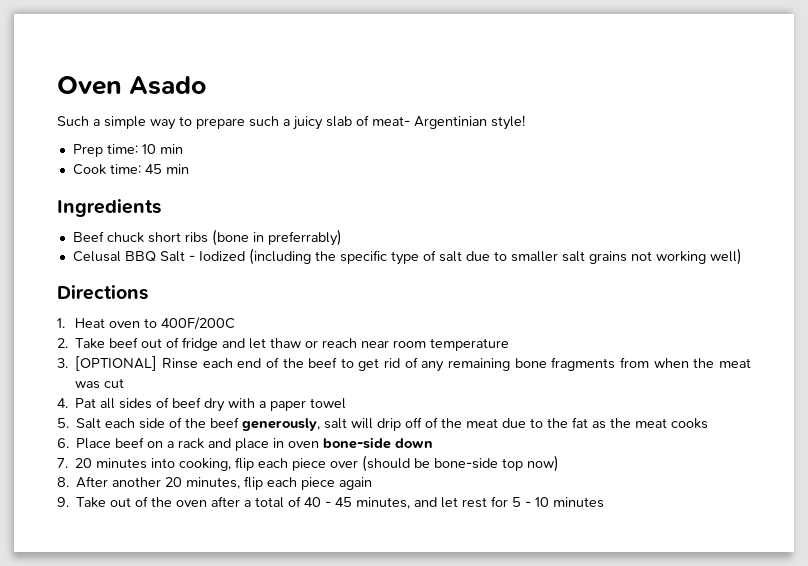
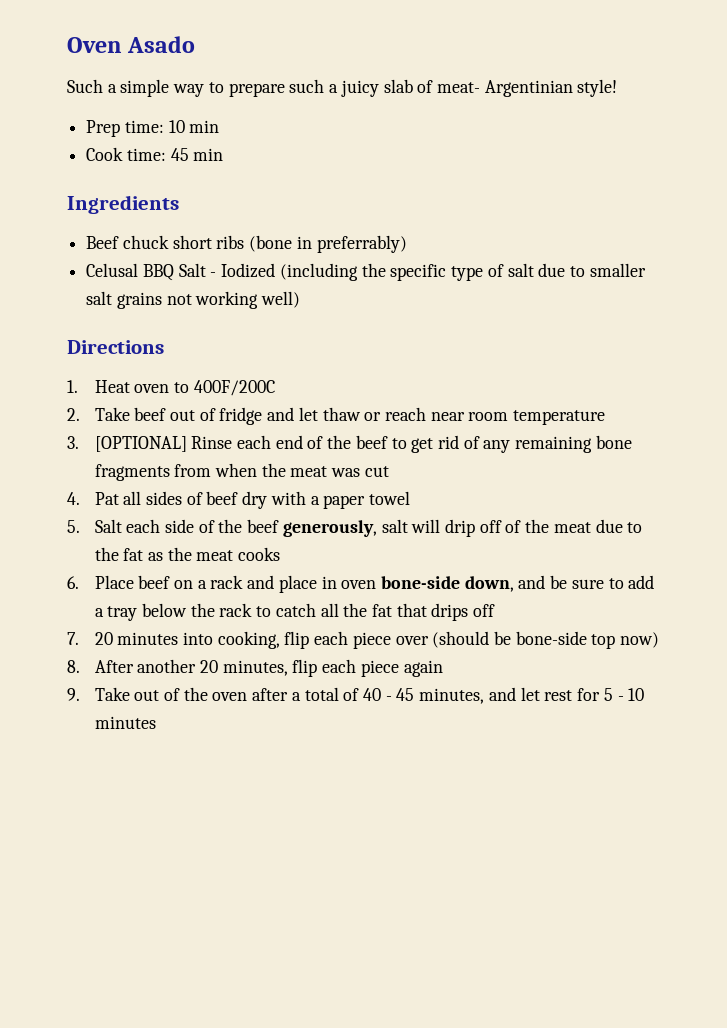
[395,438,434,448] down -> [464,575,655,592] [94,603,496,621] down, and be sure to add a tray below the rack to catch all the fat that drips off

